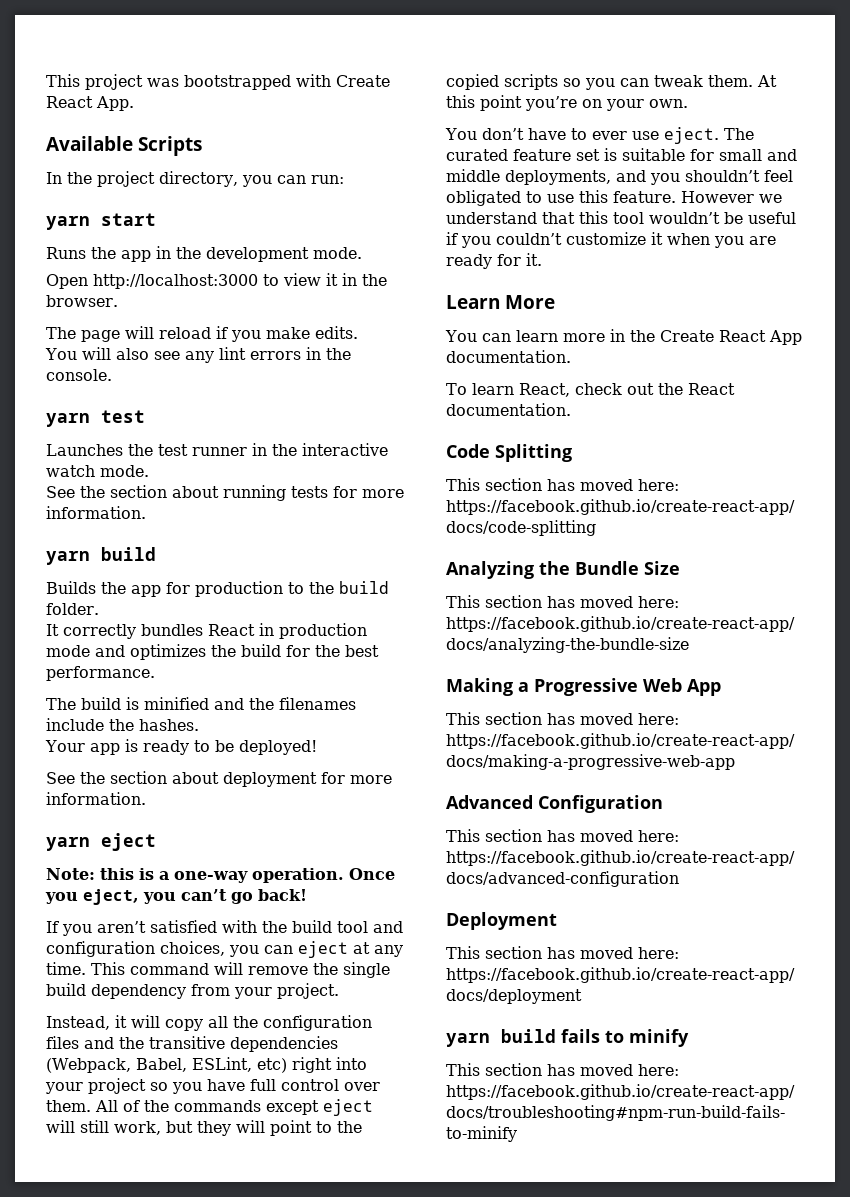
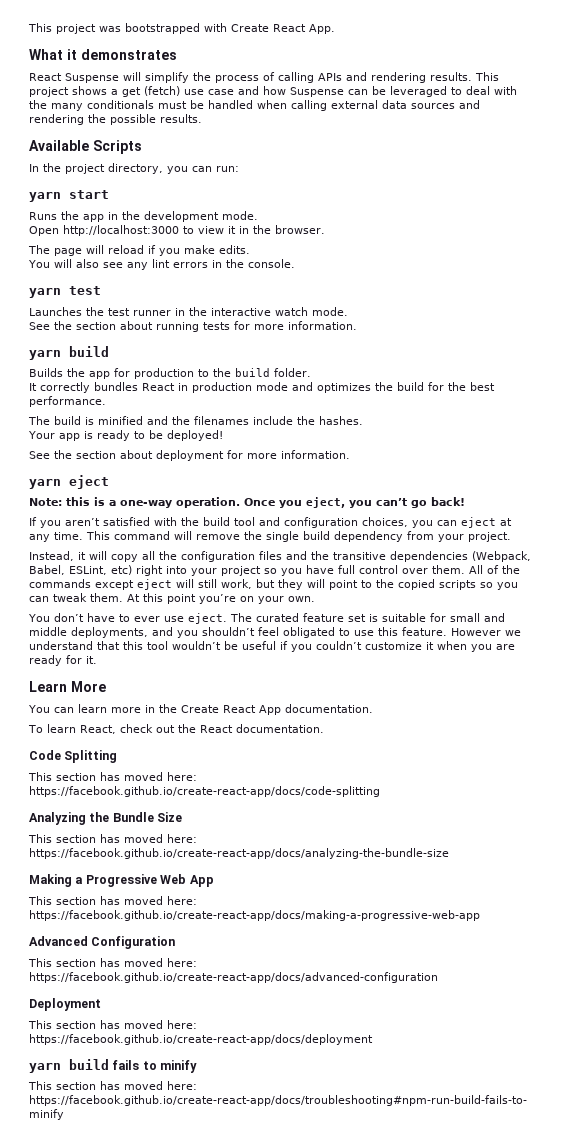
(134, 103) none -> [29,49,177,60] [29,72,499,83] [29,86,517,97] [29,100,480,111] [29,114,202,125] // What it demonstrates // React Suspense will simplify the process of calling APIs and rendering results. This project shows a get (fetch) use case and how Suspense can be leveraged to deal with the many conditionals must be handled when calling external data sources and rendering the possible results.

